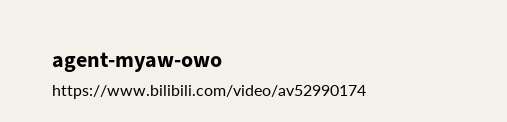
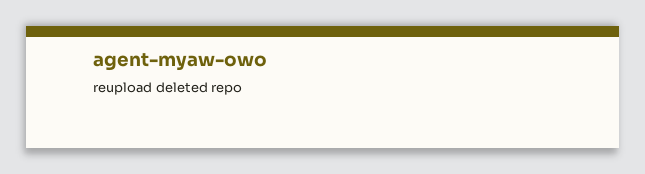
[52,85,366,99] https://www.bilibili.com/video/av52990174 -> [93,82,243,95] reupload deleted repo

